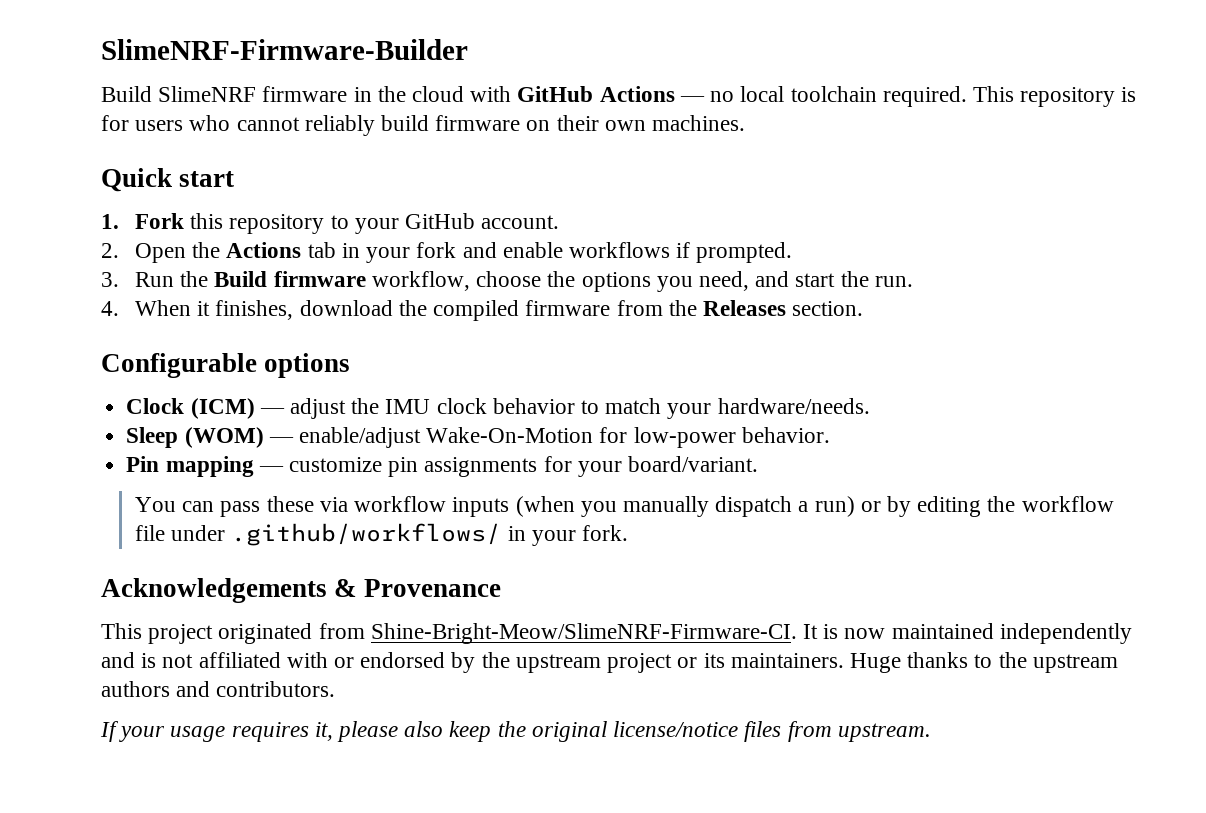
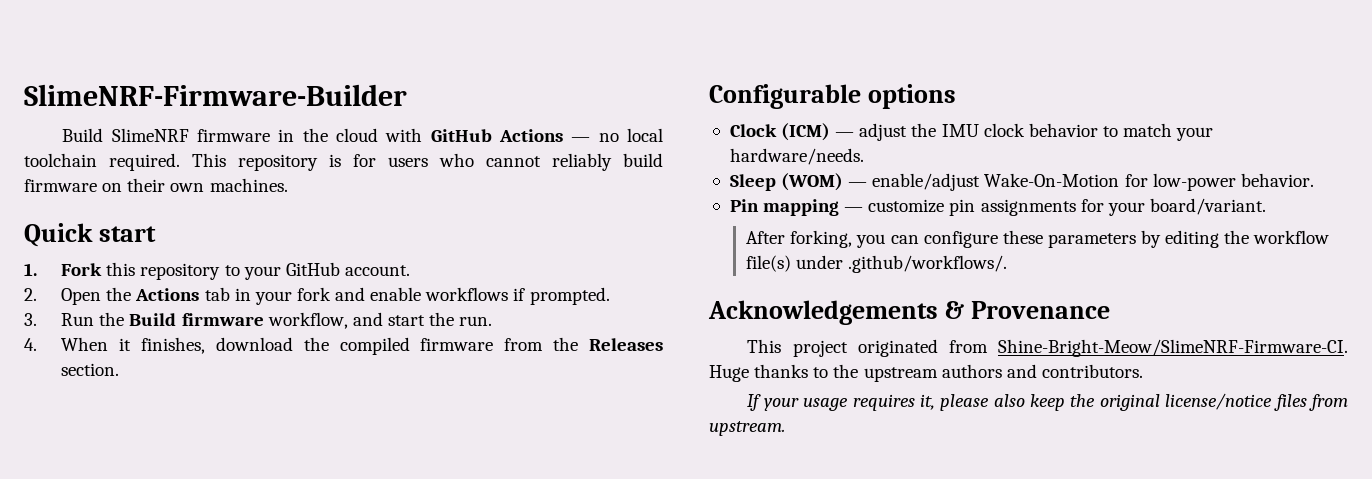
[476,271,749,292] choose the options you need, -> (348, 320) none
[135,496,1114,517] [135,523,629,546] You can pass these via workflow inputs (when you manually dispatch a run) or by editing the workflow file under .github/workflows/ in your fork. -> [746,230,1330,248] [746,255,1008,273] After forking, you can configure these parameters by editing the workflow file(s) under .github/workflows/.
[803,623,1132,644] [101,652,844,673] It is now maintained independently and is not affiliated with or endorsed by the upstream project or its maintainers. -> (1348, 348) none

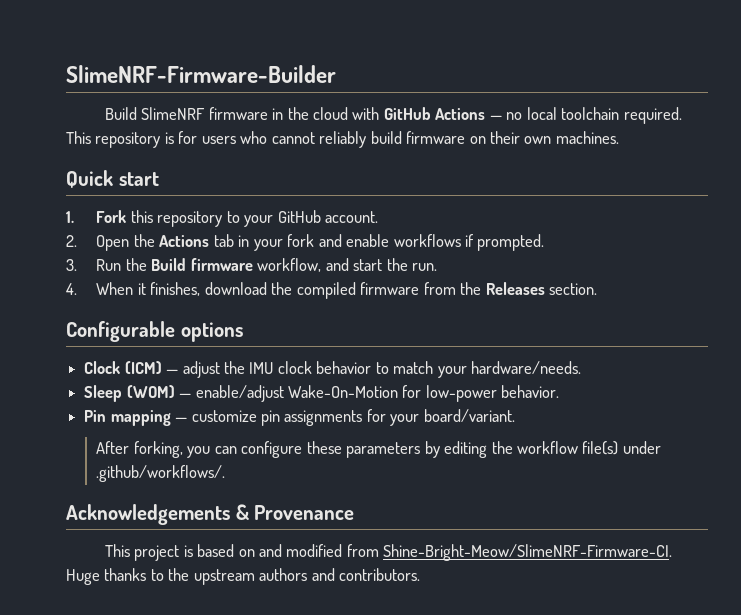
[857,339,938,357] originated -> [183,544,343,557] is based on and modified
[747,393,1348,411] [709,421,785,436] // If your usage requires it, please also keep the original license/notice files from upstream. -> (421, 574) none

